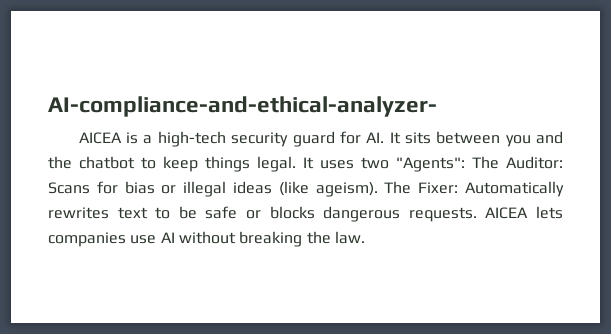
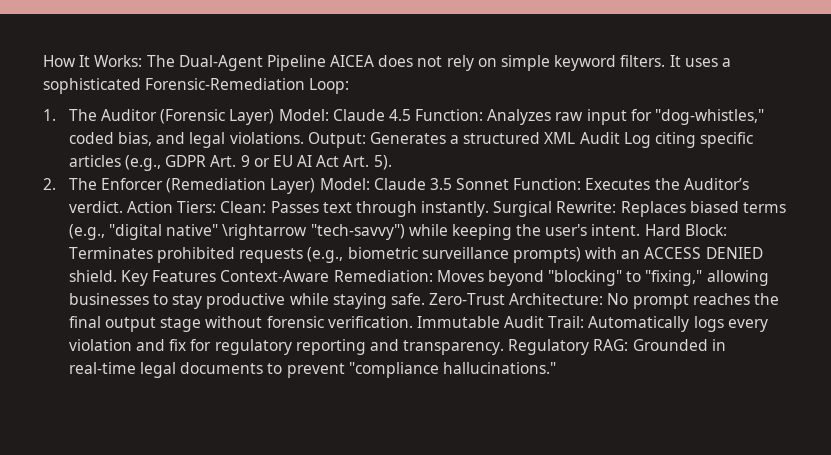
[48,96,437,117] [78,131,563,147] [48,156,563,172] [48,181,565,197] [48,206,563,222] [48,231,365,247] AI-compliance-and-ethical-analyzer- // AICEA is a high-tech security guard for AI. It sits between you and the chatbot to keep things legal. It uses two "Agents": The Auditor: Scans for bias or illegal ideas (like ageism). The Fixer: Automatically rewrites text to be safe or blocks dangerous requests. AICEA lets companies use AI without breaking the law. -> [43,55,731,71] [43,78,350,94] [43,109,765,125] [68,132,754,148] [68,155,392,171] [43,178,749,194] [68,201,787,217] [68,224,727,240] [68,247,763,263] [68,270,769,286] [68,293,780,309] [68,316,768,332] [68,339,726,355] [68,362,556,378] How It Works: The Dual-Agent Pipeline AICEA does not rely on simple keyword filters. It uses a sophisticated Forensic-Remediation Loop: // 1. The Auditor (Forensic Layer) Model: Claude 4.5 Function: Analyzes raw input for "dog-whistles," coded bias, and legal violations. Output: Generates a structured XML Audit Log citing specific articles (e.g., GDPR Art. 9 or EU AI Act Art. 5). // 2. The Enforcer (Remediation Layer) Model: Claude 3.5 Sonnet Function: Executes the Auditor’s verdict. Action Tiers: Clean: Passes text through instantly. Surgical Rewrite: Replaces biased terms (e.g., "digital native" \rightarrow "tech-savvy") while keeping the user's intent. Hard Block: Terminates prohibited requests (e.g., biometric surveillance prompts) with an ACCESS DENIED shield. Key Features Context-Aware Remediation: Moves beyond "blocking" to "fixing," allowing businesses to stay productive while staying safe. Zero-Trust Architecture: No prompt reaches the final output stage without forensic verification. Immutable Audit Trail: Automatically logs every violation and fix for regulatory reporting and transparency. Regulatory RAG: Grounded in real-time legal documents to prevent "compliance hallucinations."

